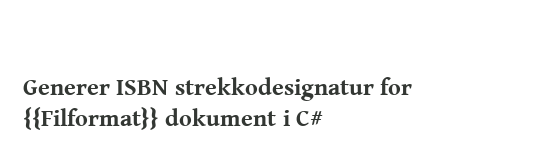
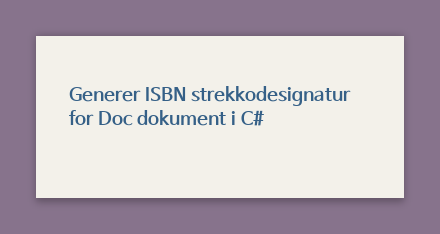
[23,107,159,130] {{Filformat}} -> [97,111,133,126] Doc

